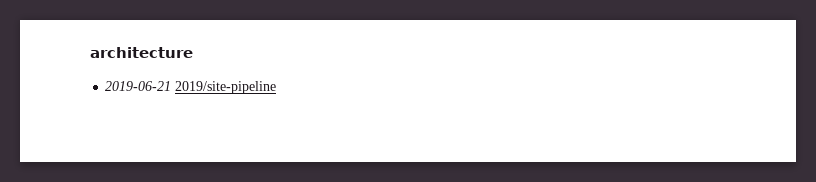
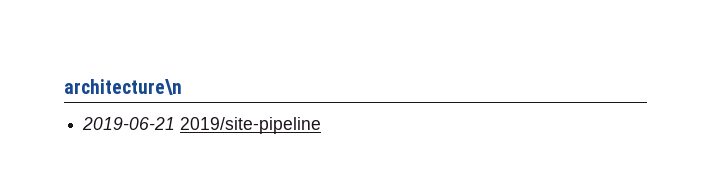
[90,47,193,58] architecture -> [64,79,182,95] architecture\n

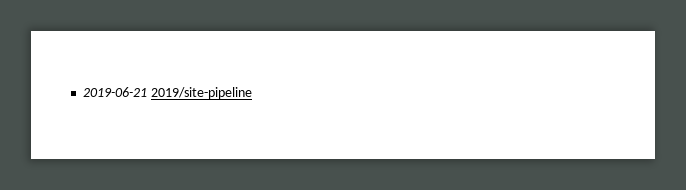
[64,79,182,95] architecture\n // -> (83, 92) none

